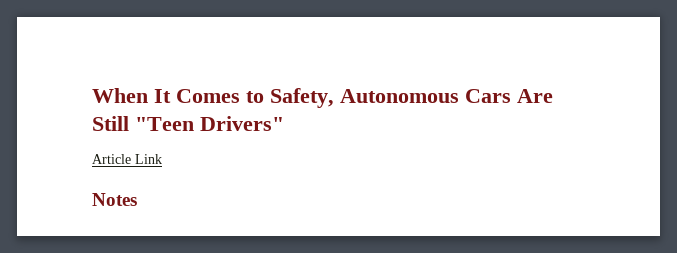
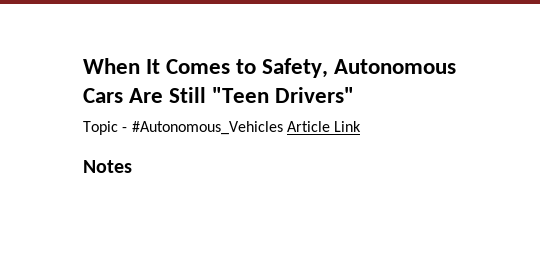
(284, 123) none -> [83,121,283,135] Topic - #Autonomous_Vehicles

